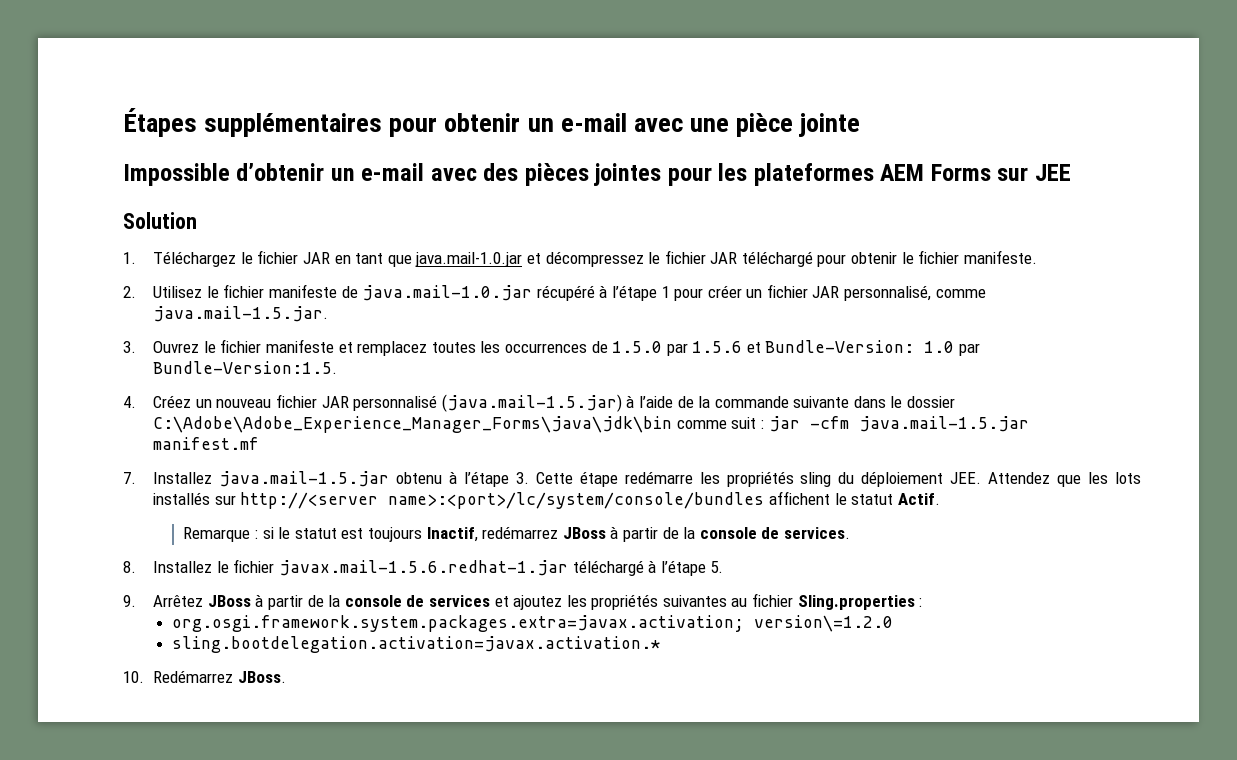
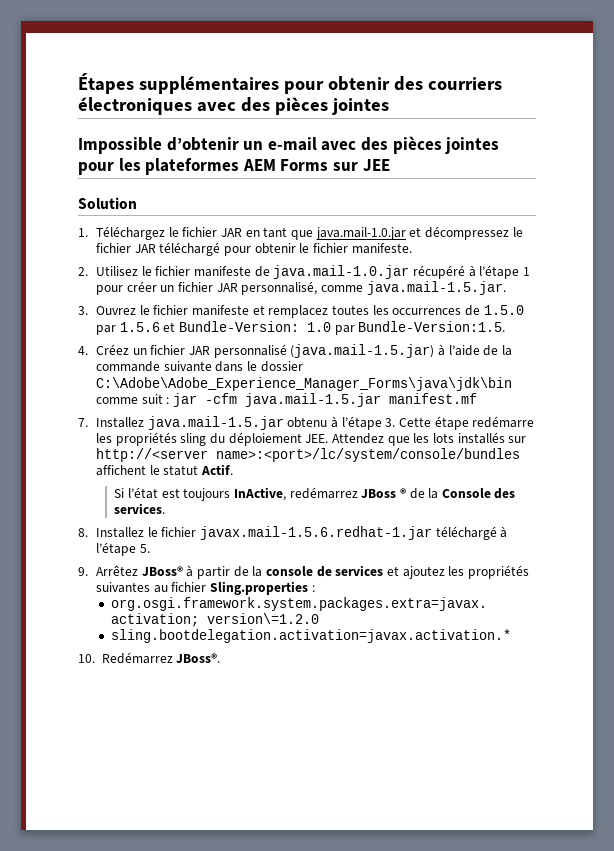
[527,113,861,137] un e-mail avec une pièce jointe -> [393,76,502,91] [78,97,389,115] des courriers électroniques avec des pièces jointes
[216,399,272,408] nouveau -> (147, 351) none
[183,527,337,542] Remarque : si le statut -> [114,487,159,499] Si l’état
[426,527,478,542] Inactif, -> [233,487,286,501] InActive,
[610,526,780,542] à partir de la console de -> [399,488,516,499] ® de la Console des
[207,595,251,607] JBoss -> [141,566,183,576] JBoss®
[237,671,286,683] JBoss. -> [176,653,221,663] JBoss®.

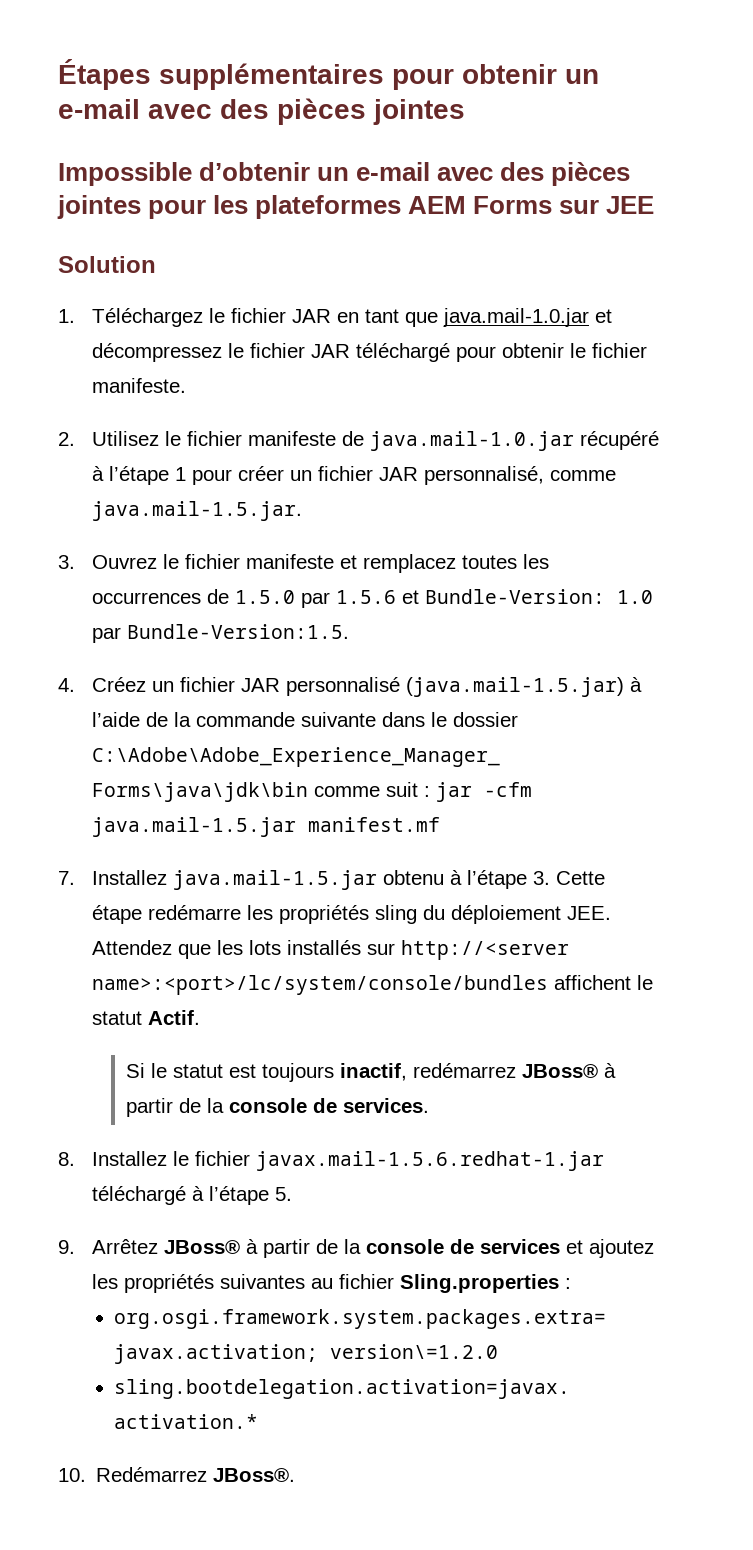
[393,76,502,91] [78,97,192,115] des courriers électroniques -> [565,69,599,84] [58,99,140,119] un e-mail
[128,487,516,501] l’état est toujours InActive, redémarrez JBoss ® de la Console des -> [150,1063,616,1082] [125,1098,337,1117] le statut est toujours inactif, redémarrez JBoss® à partir de la console de

